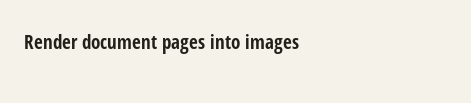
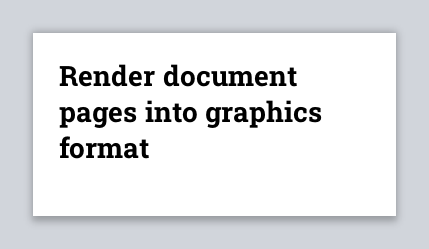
[245,34,299,54] images -> [205,100,323,128] [59,136,149,159] graphics format

